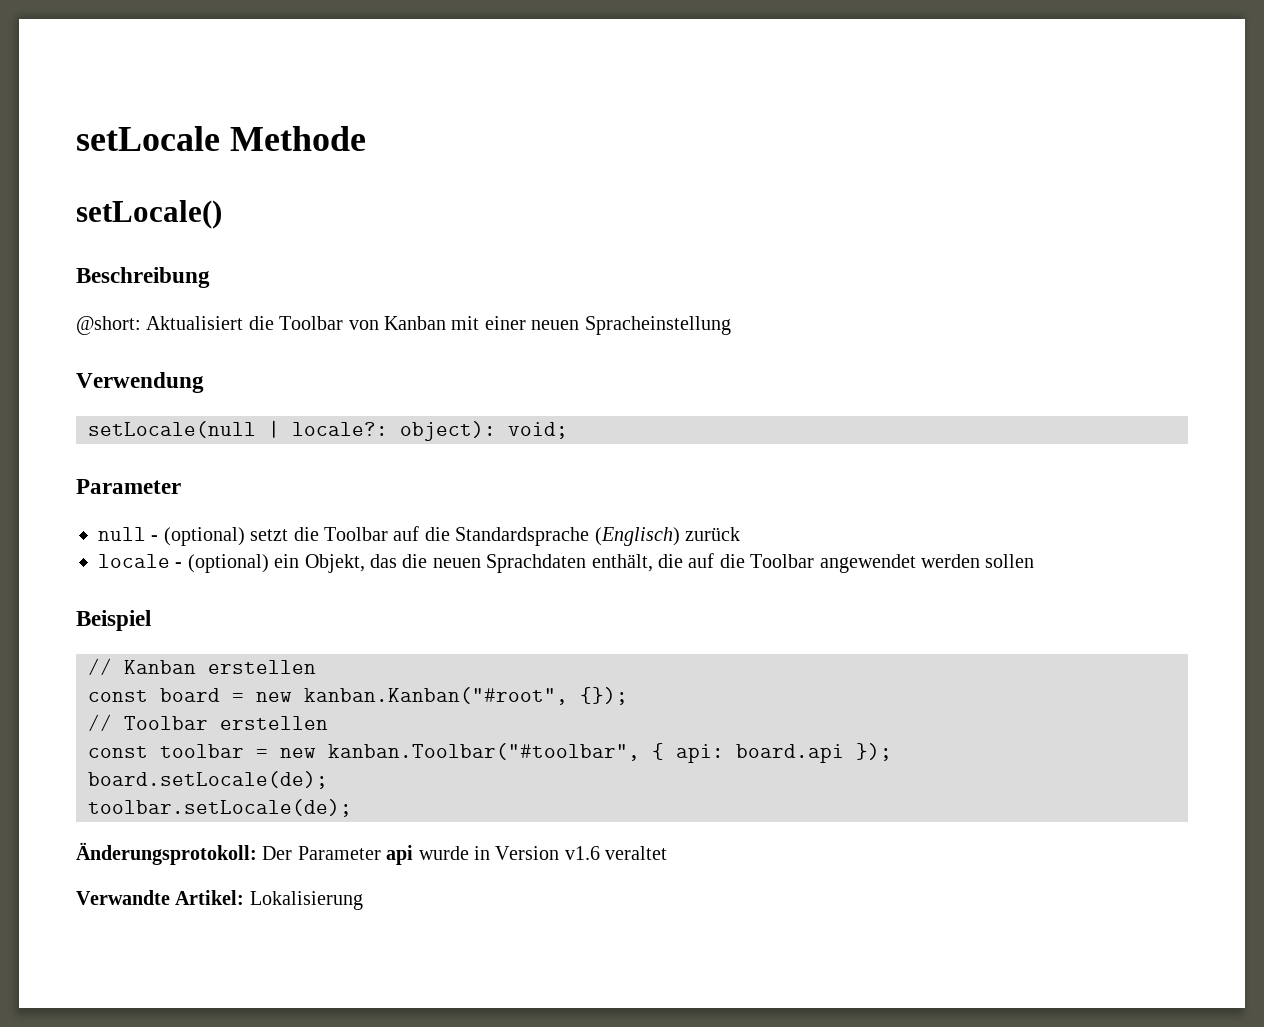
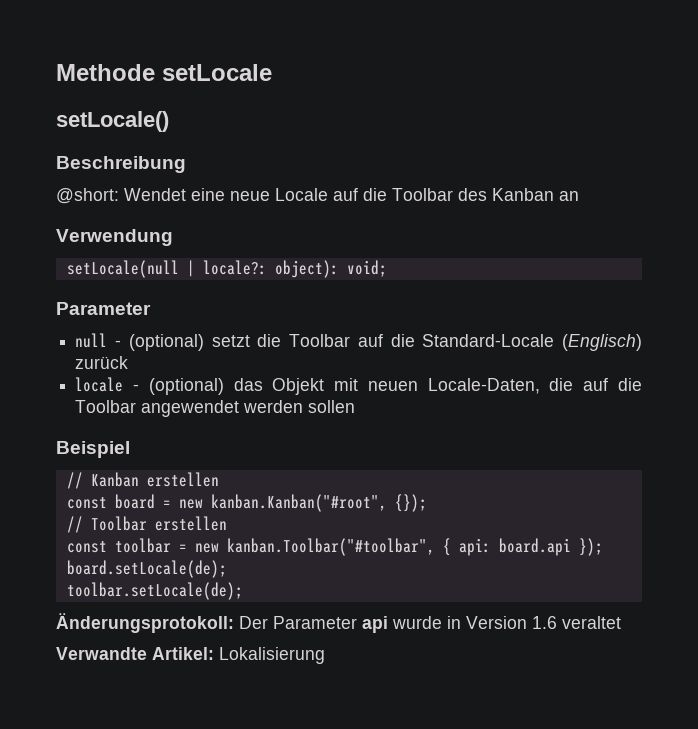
(76, 138) none -> [56,64,155,81] Methode
[229,126,366,151] Methode -> (272, 72) none
[146,316,731,335] Aktualisiert die Toolbar von Kanban mit einer neuen Spracheinstellung -> [124,188,579,201] Wendet eine neue Locale auf die Toolbar des Kanban an
[455,527,590,546] Standardsprache -> [422,334,555,347] Standard-Locale
[274,554,653,573] ein Objekt, das die neuen Sprachdaten enthält, -> [233,378,540,395] das Objekt mit neuen Locale-Daten,
[564,846,600,860] v1.6 -> [532,616,557,629] 1.6

